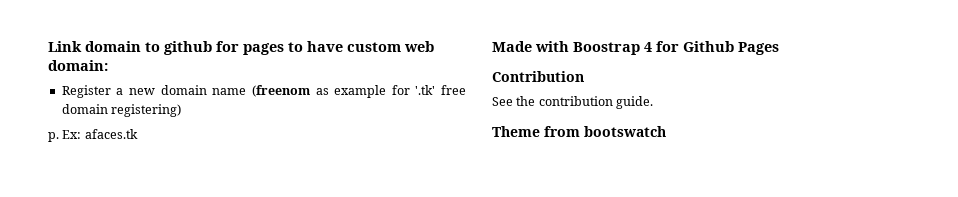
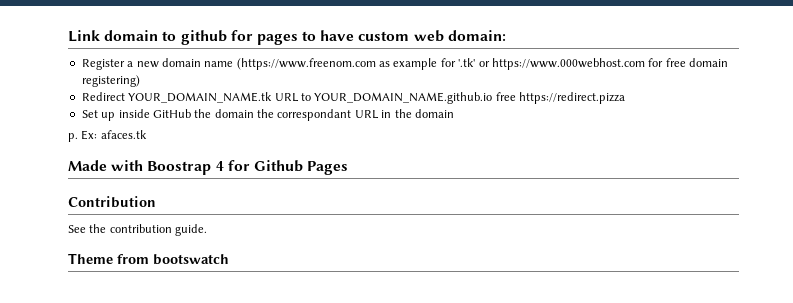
[251,85,310,97] (freenom -> [236,58,376,70] (https://www.freenom.com
(436, 90) none -> [478,58,664,70] or https://www.000webhost.com for
(182, 110) none -> [81,92,625,104] [81,109,454,121] // Redirect YOUR_DOMAIN_NAME.tk URL to YOUR_DOMAIN_NAME.github.io free https://redirect.pizza // Set up inside GitHub the domain the correspondant URL in the domain

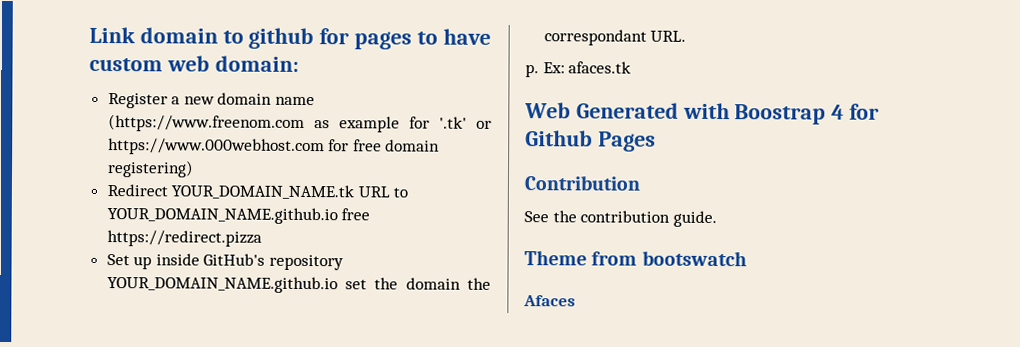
[152,109,454,121] GitHub the domain the correspondant URL in the domain -> [203,253,345,271] [106,276,491,294] [543,29,687,46] GitHub's repository YOUR_DOMAIN_NAME.github.io set the domain the correspondant URL.
[68,160,107,171] Made -> [524,102,679,119] Web Generated
(229, 259) none -> [523,295,576,307] // Afaces

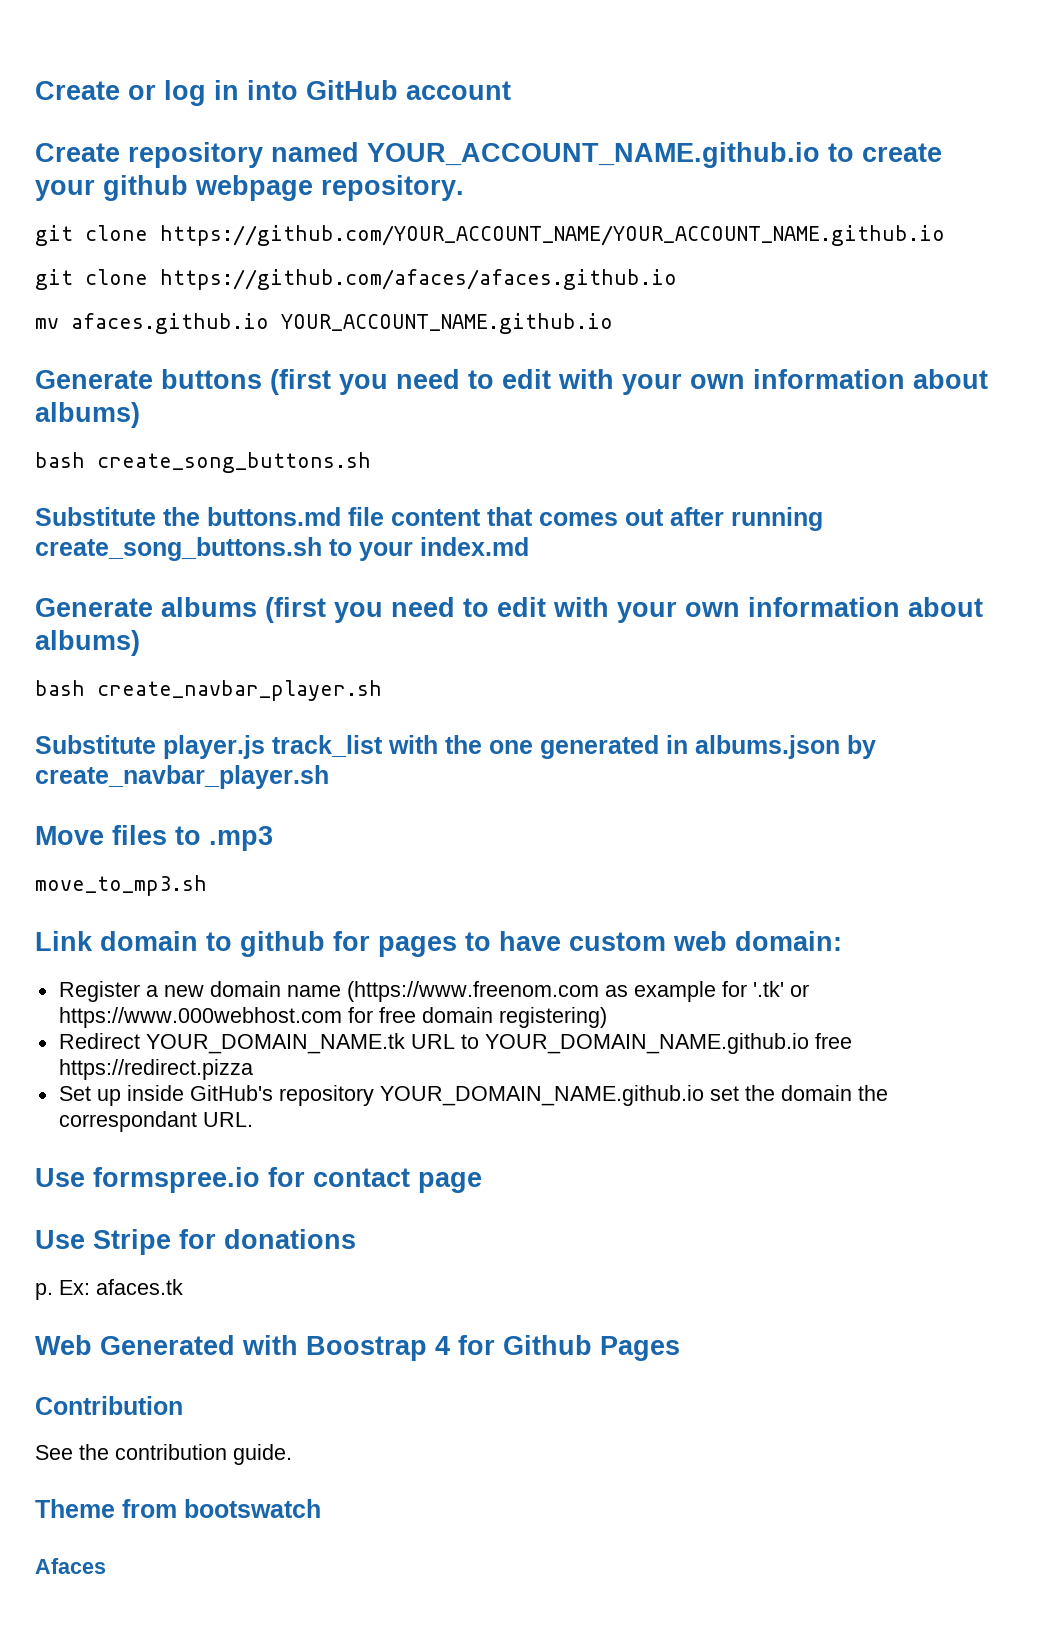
(89, 35) none -> [35,80,511,106] [35,142,942,168] [35,175,464,201] [35,225,945,246] [35,269,677,290] [35,313,613,334] [35,369,988,395] [35,402,140,428] [35,452,371,473] [35,507,823,531] [35,537,529,561] [35,597,983,623] [35,630,140,656] [35,680,382,701] [35,735,876,759] [35,765,329,789] [35,825,273,851] [35,875,207,896] Create or log in into GitHub account // Create repository named YOUR_ACCOUNT_NAME.github.io to create your github webpage repository. // git clone https://github.com/YOUR_ACCOUNT_NAME/YOUR_ACCOUNT_NAME.github.io // git clone https://github.com/afaces/afaces.github.io // mv afaces.github.io YOUR_ACCOUNT_NAME.github.io // Generate buttons (first you need to edit with your own information about albums) // bash create_song_buttons.sh // Substitute the buttons.md file content that comes out after running create_song_buttons.sh to your index.md // Generate albums (first you need to edit with your own information about albums) // bash create_navbar_player.sh // Substitute player.js track_list with the one generated in albums.json by create_navbar_player.sh // Move files to .mp3 // move_to_mp3.sh //
(687, 36) none -> [35,1167,482,1193] [35,1229,356,1255] // Use formspree.io for contact page // Use Stripe for donations

